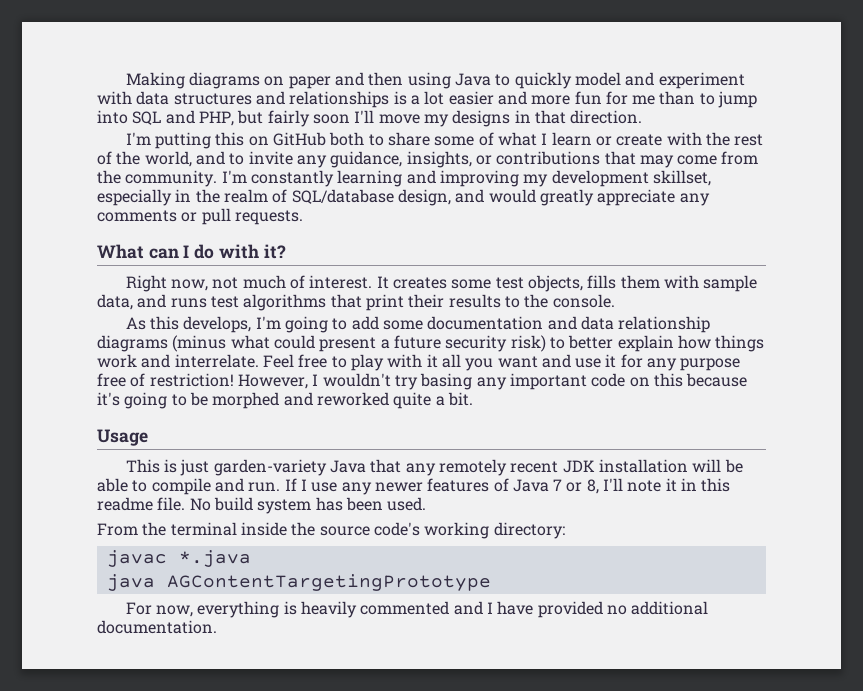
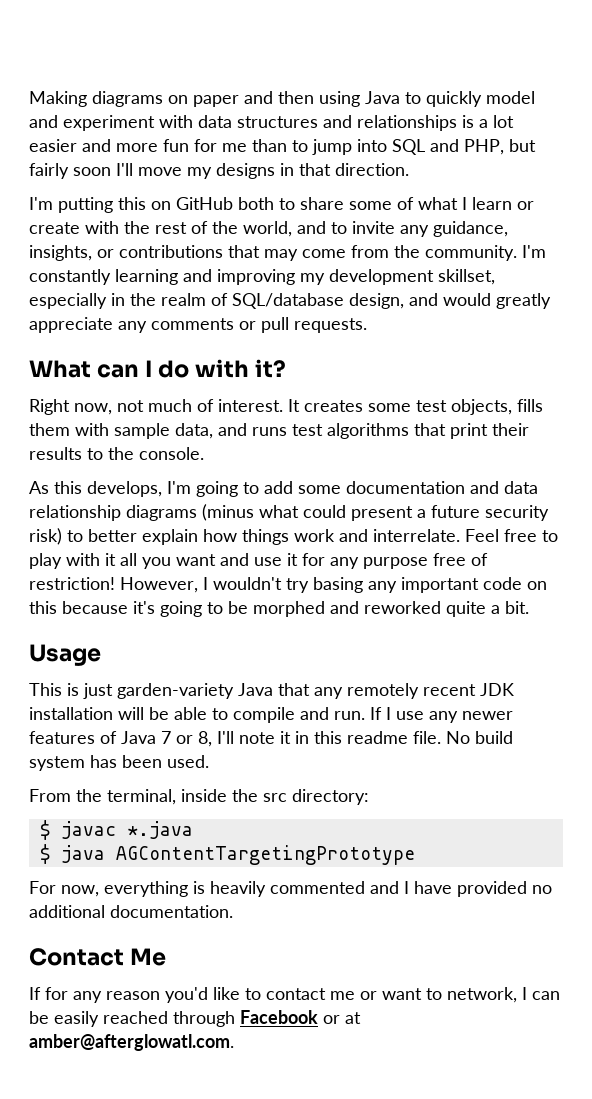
[170,522,237,536] terminal -> [107,789,176,805] terminal,
[319,522,490,539] source code's working -> [263,793,287,802] src
(565, 530) none -> [39,820,50,840] $
(251, 558) none -> [39,844,50,864] $
(217, 627) none -> [29,948,167,966] [29,987,560,1003] [29,1010,361,1027] [29,1034,234,1051] // Contact Me // If for any reason you'd like to contact me or want to network, I can be easily reached through Facebook or at amber@afterglowatl.com.

